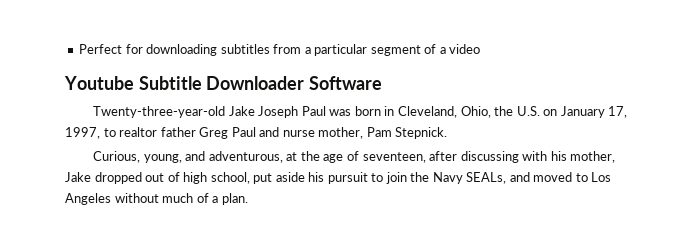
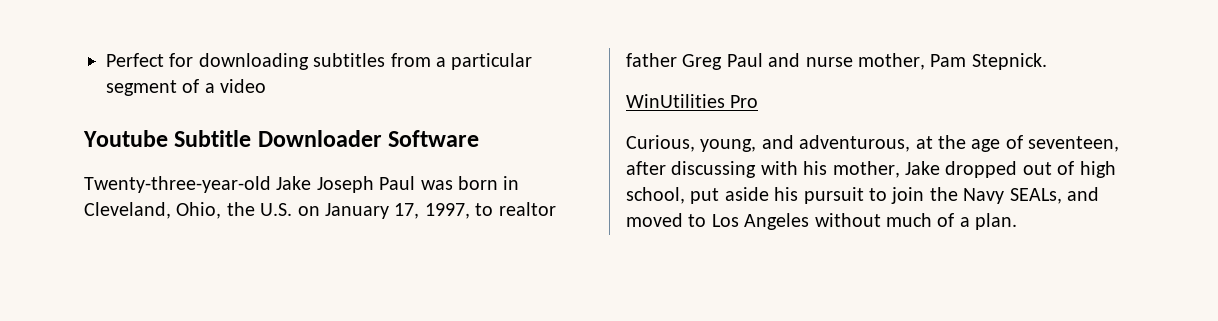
(448, 133) none -> [626,94,759,108] // WinUtilities Pro

